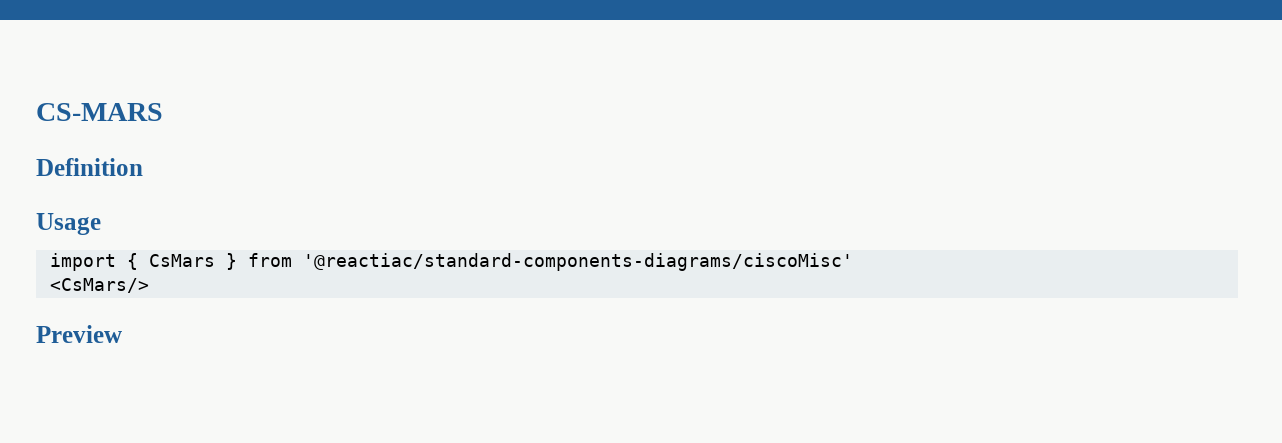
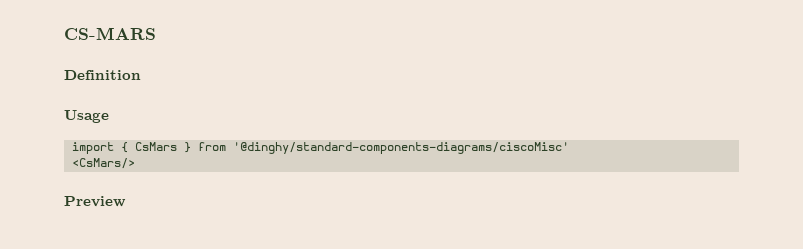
[302,253,853,271] '@reactiac/standard-components-diagrams/ciscoMisc' -> [232,142,569,154] '@dinghy/standard-components-diagrams/ciscoMisc'

